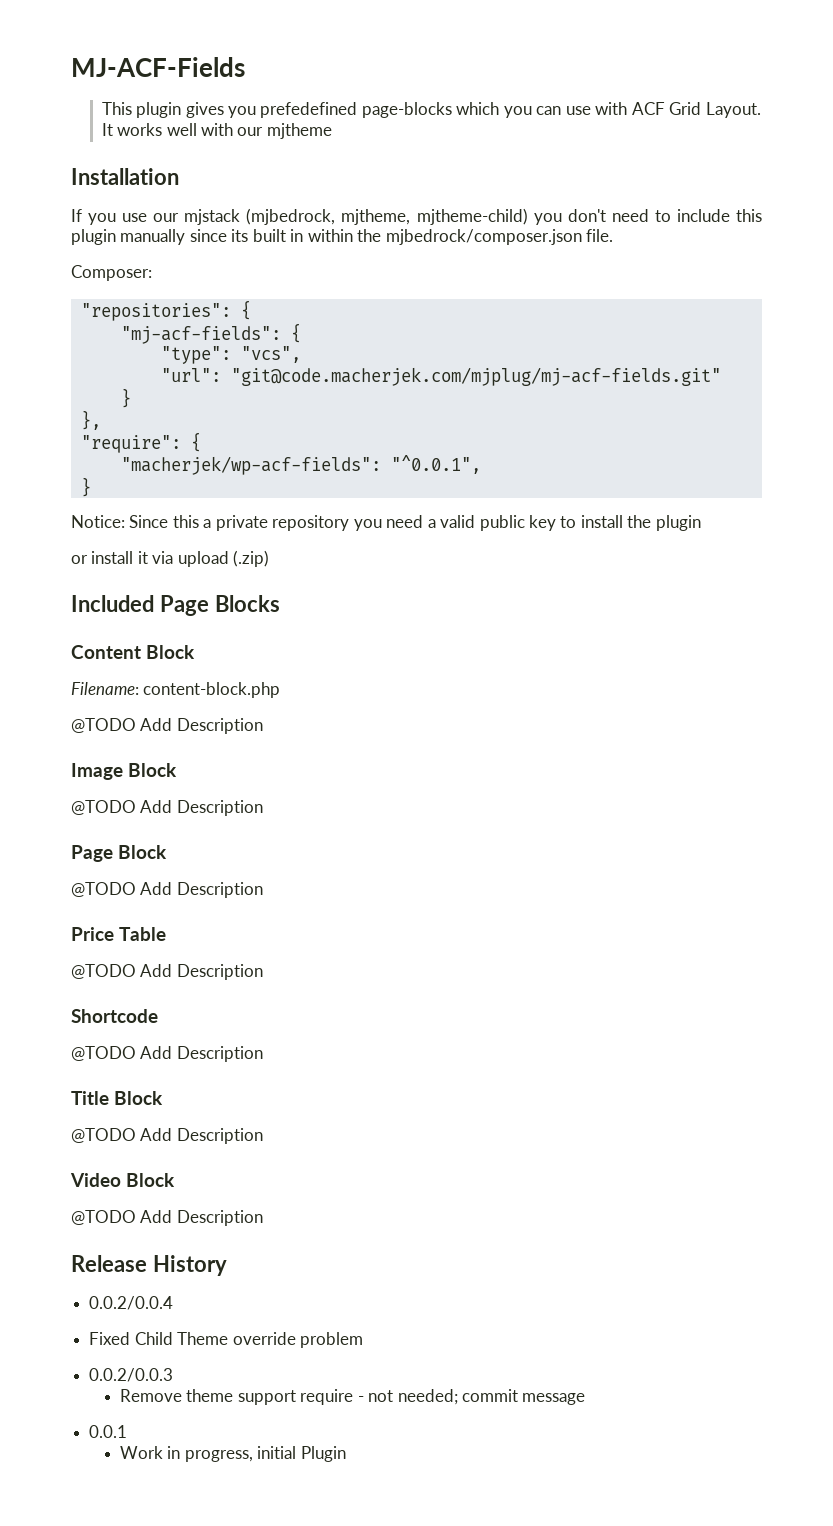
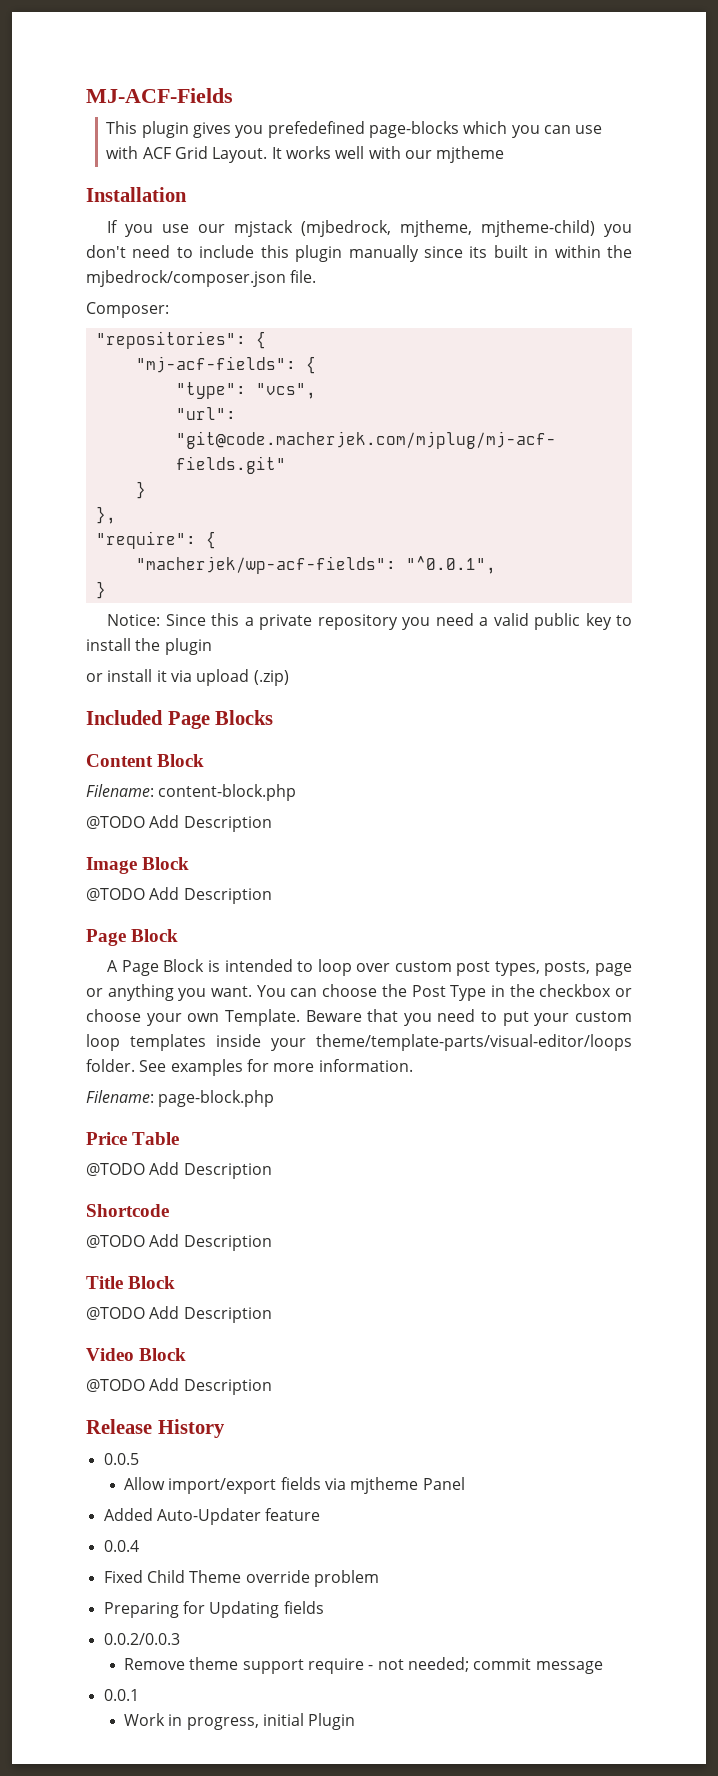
[71,882,263,898] @TODO Add Description -> [107,959,632,976] [86,984,633,1001] [86,1009,632,1026] [86,1034,632,1051] [86,1059,413,1076] [86,1090,275,1107] A Page Block is intended to loop over custom post types, posts, page or anything you want. You can choose the Post Type in the checkbox or choose your own Template. Beware that you need to put your custom loop templates inside your theme/template-parts/visual-editor/loops folder. See examples for more information. // Filename: page-block.php
[89,1296,174,1310] 0.0.2/0.0.4 -> [103,1453,139,1465] [124,1477,465,1494] [103,1508,321,1525] [103,1540,139,1552] 0.0.5 // Allow import/export fields via mjtheme Panel // Added Auto-Updater feature // 0.0.4
(363, 1340) none -> [103,1601,324,1618] // Preparing for Updating fields

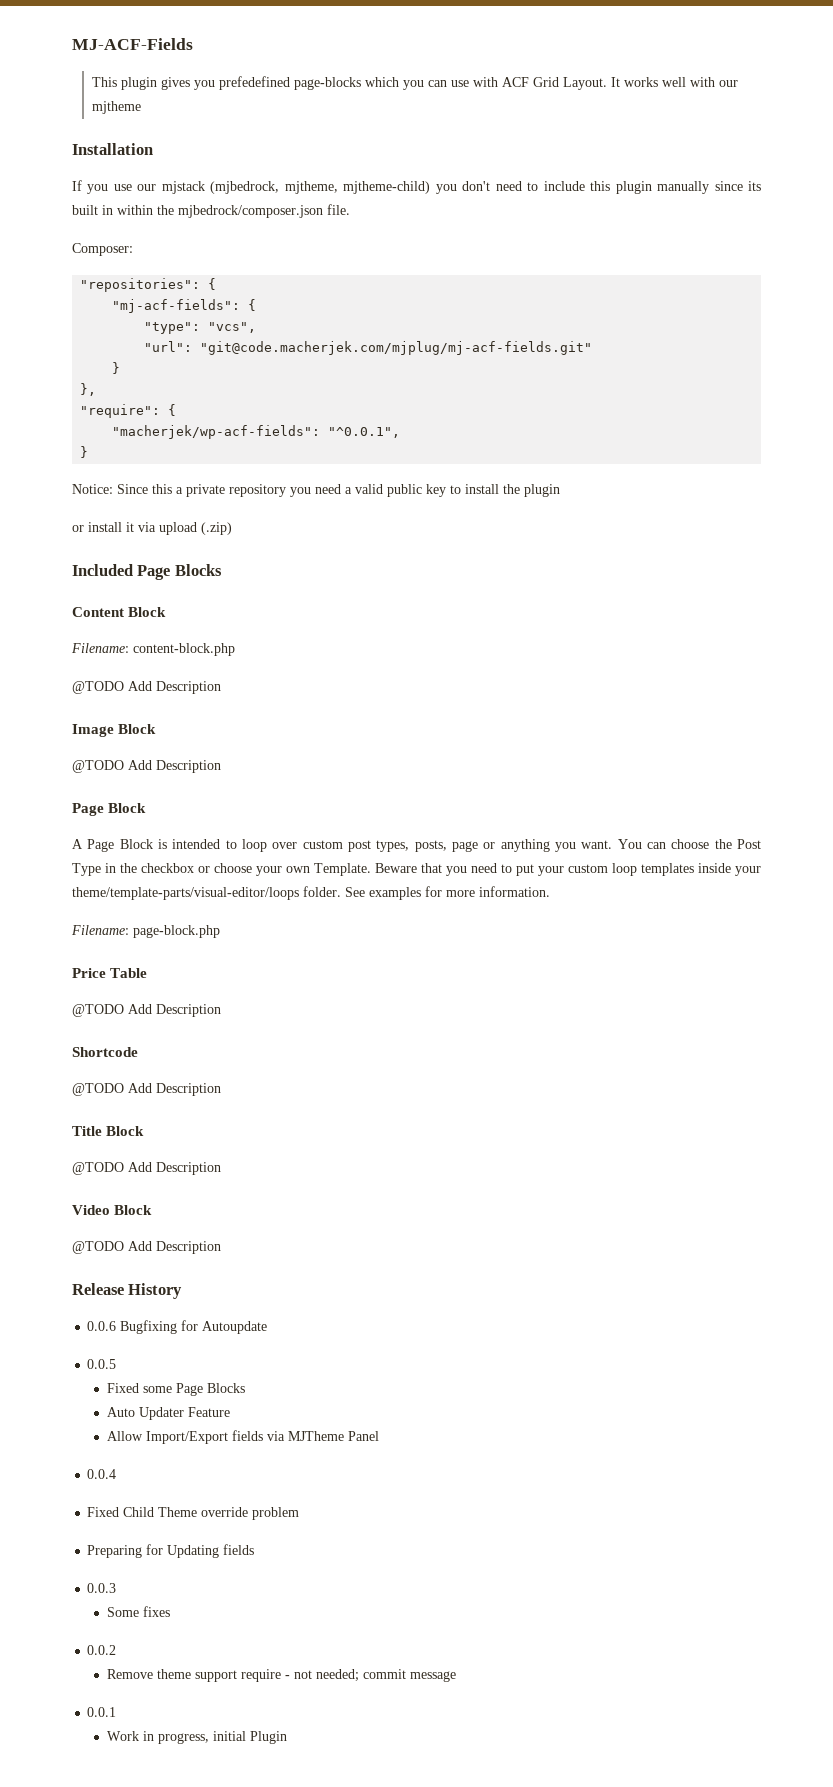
[103,1453,139,1465] 0.0.5 -> [87,1320,268,1334] [87,1359,117,1369] [106,1383,245,1396] [106,1407,230,1420] 0.0.6 Bugfixing for Autoupdate // 0.0.5 // Fixed some Page Blocks // Auto Updater Feature
[168,1478,277,1494] import/export -> [145,1431,228,1444] Import/Export
[350,1477,419,1494] mjtheme -> [287,1431,344,1441] MJTheme
[103,1508,321,1525] // Added Auto-Updater feature -> (379, 1436) none
[103,1633,180,1645] 0.0.2/0.0.3 -> [87,1583,117,1593] [106,1606,170,1617] [87,1645,117,1655] 0.0.3 // Some fixes // 0.0.2

